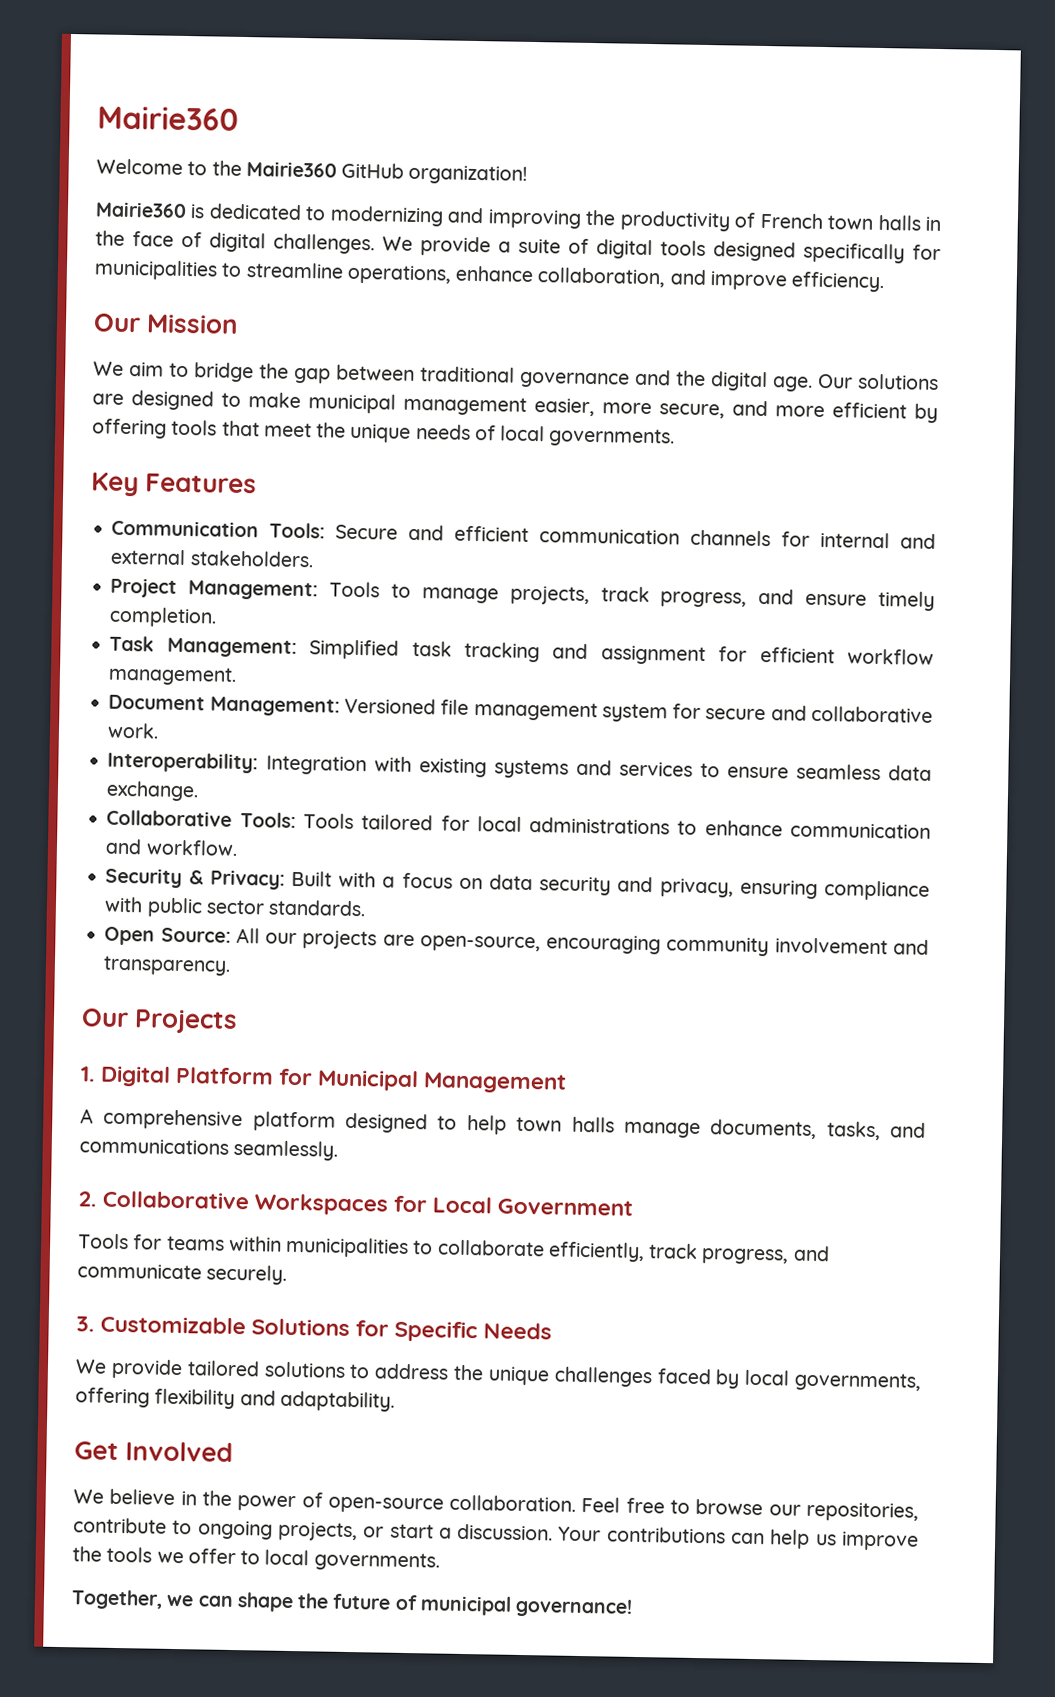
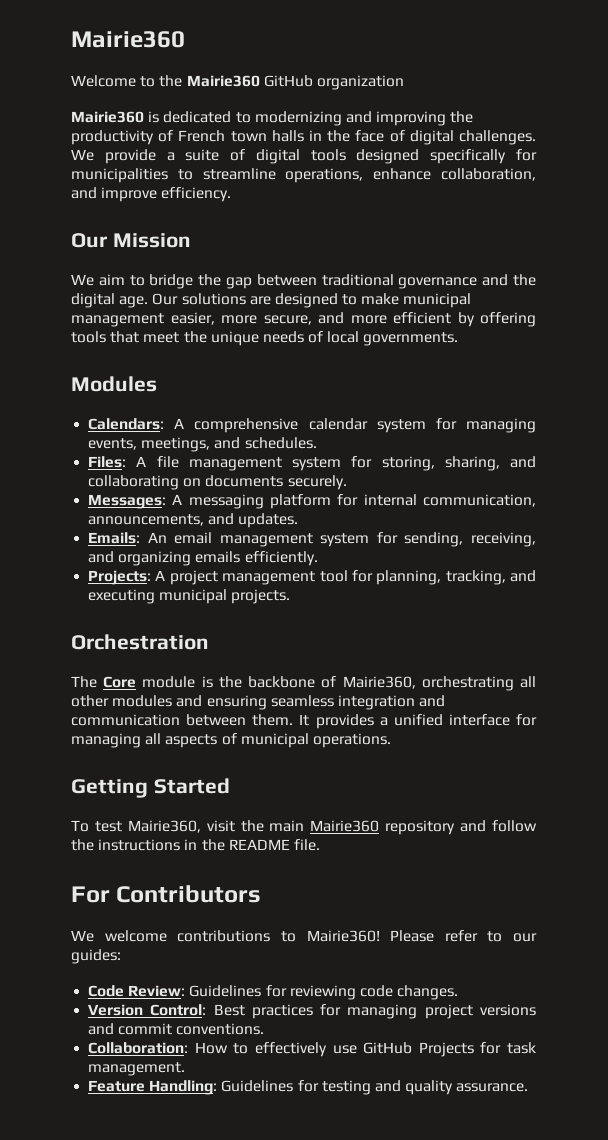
[408,164,529,185] organization! -> [316,75,404,90] organization
[91,472,258,497] [111,519,937,550] [110,548,314,568] [110,577,936,612] [109,606,218,628] [109,635,934,666] [108,665,238,686] [108,694,933,723] [107,722,160,739] [107,751,932,781] [106,780,200,802] [106,809,931,839] [105,838,238,856] [105,867,930,901] [104,896,367,918] [104,926,929,957] [103,955,232,976] [81,1008,239,1035] [80,1065,568,1094] [80,1108,927,1141] [79,1138,339,1161] [78,1190,634,1216] [78,1233,830,1265] [77,1263,288,1285] [76,1315,553,1343] [75,1358,921,1392] [75,1387,395,1412] [74,1441,234,1463] [73,1488,919,1522] [73,1517,919,1551] [72,1546,440,1572] [71,1589,634,1618] Key Features // Communication Tools: Secure and efficient communication channels for internal and external stakeholders. // Project Management: Tools to manage projects, track progress, and ensure timely completion. // Task Management: Simplified task tracking and assignment for efficient workflow management. // Document Management: Versioned file management system for secure and collaborative work. // Interoperability: Integration with existing systems and services to ensure seamless data exchange. // Collaborative Tools: Tools tailored for local administrations to enhance communication and workflow. // Security & Privacy: Built with a focus on data security and privacy, ensuring compliance with public sector standards. // Open Source: All our projects are open-source, encouraging community involvement and transparency. // Our Projects // 1. Digital Platform for Municipal Management // A comprehensive platform designed to help town halls manage documents, tasks, and communications seamlessly. // 2. Collaborative Workspaces for Local Government // Tools for teams within municipalities to collaborate efficiently, track progress, and communicate securely. // 3. Customizable Solutions for Specific Needs // We provide tailored solutions to address the unique challenges faced by local governments, offering flexibility and adaptability. // Get Involved // We believe in the power of open-source collaboration. Feel free to browse our repositories, contribute to ongoing projects, or start a discussion. Your contributions can help us improve the tools we offer to local governments. // Together, we can shape the future of municipal governance! -> [71,376,157,392] [88,418,536,433] [88,437,317,452] [88,456,536,471] [88,475,347,490] [88,494,536,509] [88,513,299,528] [88,532,536,547] [88,551,318,566] [88,570,536,585] [88,589,291,604] [71,634,209,650] [71,676,536,691] [71,695,446,710] [71,714,537,729] [71,733,391,748] [71,778,230,798] [71,820,537,835] [71,839,320,851] [71,885,262,903] [71,930,537,942] [71,949,121,964] [88,985,459,1000] [88,1004,536,1019] [88,1023,265,1035] [88,1042,536,1057] [88,1062,186,1076] [88,1080,529,1095] Modules // Calendars: A comprehensive calendar system for managing events, meetings, and schedules. // Files: A file management system for storing, sharing, and collaborating on documents securely. // Messages: A messaging platform for internal communication, announcements, and updates. // Emails: An email management system for sending, receiving, and organizing emails efficiently. // Projects: A project management tool for planning, tracking, and executing municipal projects. // Orchestration // The Core module is the backbone of Mairie360, orchestrating all other modules and ensuring seamless integration and communication between them. It provides a unified interface for managing all aspects of municipal operations. // Getting Started // To test Mairie360, visit the main Mairie360 repository and follow the instructions in the README file. // For Contributors // We welcome contributions to Mairie360! Please refer to our guides: // Code Review: Guidelines for reviewing code changes. // Version Control: Best practices for managing project versions and commit conventions. // Collaboration: How to effectively use GitHub Projects for task management. // Feature Handling: Guidelines for testing and quality assurance.

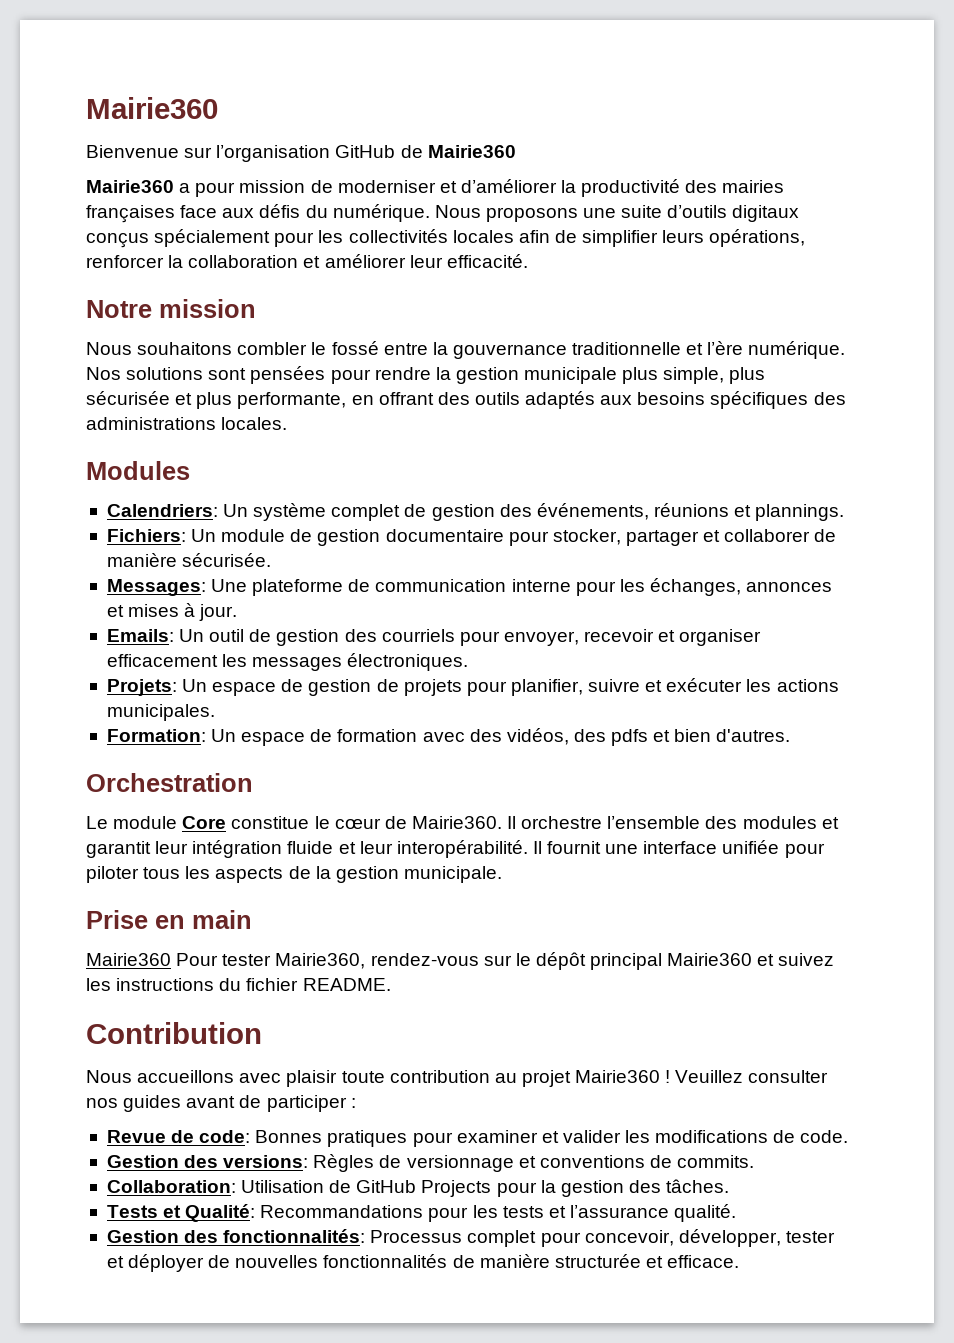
[71,31,185,48] [71,75,404,90] [71,111,474,126] [71,130,536,145] [71,149,537,164] [71,168,536,183] [71,187,232,202] [71,233,191,248] [71,274,536,289] [71,293,472,308] [71,312,536,327] [71,331,459,346] [71,376,157,392] [88,418,536,433] [88,437,317,452] [88,456,536,471] [88,475,347,490] [88,494,536,509] [88,513,299,528] [88,532,536,547] [88,551,318,566] [88,570,536,585] [88,589,291,604] [71,634,209,650] [71,676,536,691] [71,695,446,710] [71,714,537,729] [71,733,391,748] [71,778,230,798] [71,820,537,835] [71,839,320,851] [71,885,262,903] [71,930,537,942] [71,949,121,964] [88,985,459,1000] [88,1004,536,1019] [88,1023,265,1035] [88,1042,536,1057] [88,1062,186,1076] [88,1080,529,1095] Mairie360 // Welcome to the Mairie360 GitHub organization // Mairie360 is dedicated to modernizing and improving the productivity of French town halls in the face of digital challenges. We provide a suite of digital tools designed specifically for municipalities to streamline operations, enhance collaboration, and improve efficiency. // Our Mission // We aim to bridge the gap between traditional governance and the digital age. Our solutions are designed to make municipal management easier, more secure, and more efficient by offering tools that meet the unique needs of local governments. // Modules // Calendars: A comprehensive calendar system for managing events, meetings, and schedules. // Files: A file management system for storing, sharing, and collaborating on documents securely. // Messages: A messaging platform for internal communication, announcements, and updates. // Emails: An email management system for sending, receiving, and organizing emails efficiently. // Projects: A project management tool for planning, tracking, and executing municipal projects. // Orchestration // The Core module is the backbone of Mairie360, orchestrating all other modules and ensuring seamless integration and communication between them. It provides a unified interface for managing all aspects of municipal operations. // Getting Started // To test Mairie360, visit the main Mairie360 repository and follow the instructions in the README file. // For Contributors // We welcome contributions to Mairie360! Please refer to our guides: // Code Review: Guidelines for reviewing code changes. // Version Control: Best practices for managing project versions and commit conventions. // Collaboration: How to effectively use GitHub Projects for task management. // Feature Handling: Guidelines for testing and quality assurance. -> [86,97,218,119] [86,145,516,162] [86,179,785,197] [86,204,800,223] [86,229,806,248] [86,254,528,268] [86,299,256,318] [86,341,846,359] [86,366,766,384] [86,391,846,409] [86,417,288,430] [86,461,190,480] [106,503,845,521] [106,529,837,546] [106,553,272,567] [106,578,833,596] [106,603,238,621] [106,629,762,646] [106,653,469,671] [106,678,839,696] [106,704,215,721] [106,728,791,746] [86,773,253,792] [86,816,839,829] [86,840,825,858] [86,866,502,883] [86,910,252,929] [86,952,835,970] [86,978,391,991] [86,1022,262,1044] [86,1070,829,1087] [86,1095,356,1112] [106,1130,849,1147] [106,1154,755,1172] [106,1179,730,1197] [106,1204,737,1222] [106,1229,835,1247] [106,1254,740,1272] Mairie360 // Bienvenue sur l’organisation GitHub de Mairie360 // Mairie360 a pour mission de moderniser et d’améliorer la productivité des mairies françaises face aux défis du numérique. Nous proposons une suite d’outils digitaux conçus spécialement pour les collectivités locales afin de simplifier leurs opérations, renforcer la collaboration et améliorer leur efficacité. // Notre mission // Nous souhaitons combler le fossé entre la gouvernance traditionnelle et l’ère numérique. Nos solutions sont pensées pour rendre la gestion municipale plus simple, plus sécurisée et plus performante, en offrant des outils adaptés aux besoins spécifiques des administrations locales. // Modules // Calendriers: Un système complet de gestion des événements, réunions et plannings. // Fichiers: Un module de gestion documentaire pour stocker, partager et collaborer de manière sécurisée. // Messages: Une plateforme de communication interne pour les échanges, annonces et mises à jour. // Emails: Un outil de gestion des courriels pour envoyer, recevoir et organiser efficacement les messages électroniques. // Projets: Un espace de gestion de projets pour planifier, suivre et exécuter les actions municipales. // Formation: Un espace de formation avec des vidéos, des pdfs et bien d'autres. // Orchestration // Le module Core constitue le cœur de Mairie360. Il orchestre l’ensemble des modules et garantit leur intégration fluide et leur interopérabilité. Il fournit une interface unifiée pour piloter tous les aspects de la gestion municipale. // Prise en main // Mairie360 Pour tester Mairie360, rendez-vous sur le dépôt principal Mairie360 et suivez les instructions du fichier README. // Contribution // Nous accueillons avec plaisir toute contribution au projet Mairie360 ! Veuillez consulter nos guides avant de participer : // Revue de code: Bonnes pratiques pour examiner et valider les modifications de code. // Gestion des versions: Règles de versionnage et conventions de commits. // Collaboration: Utilisation de GitHub Projects pour la gestion des tâches. // Tests et Qualité: Recommandations pour les tests et l’assurance qualité. // Gestion des fonctionnalités: Processus complet pour concevoir, développer, tester et déployer de nouvelles fonctionnalités de manière structurée et efficace.

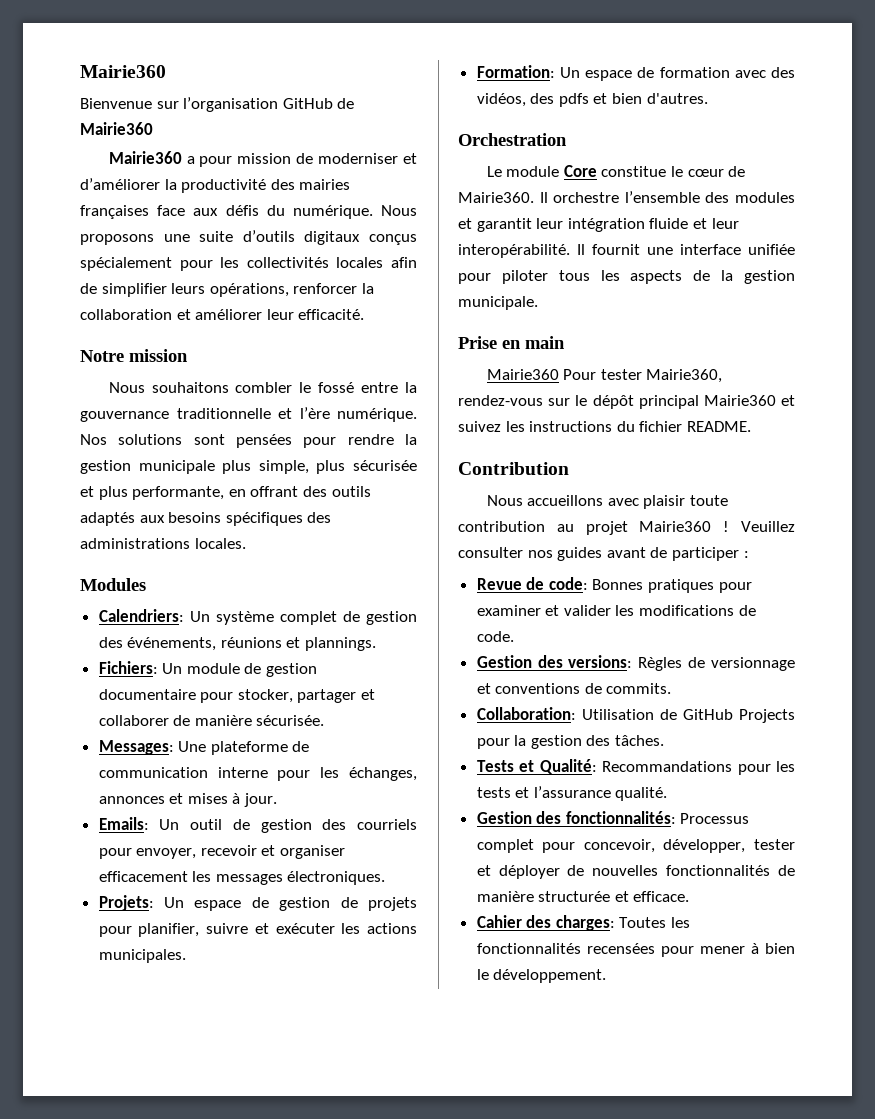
(740, 1261) none -> [476,915,691,931] [476,943,795,957] [476,969,607,983] // Cahier des charges: Toutes les fonctionnalités recensées pour mener à bien le développement.

